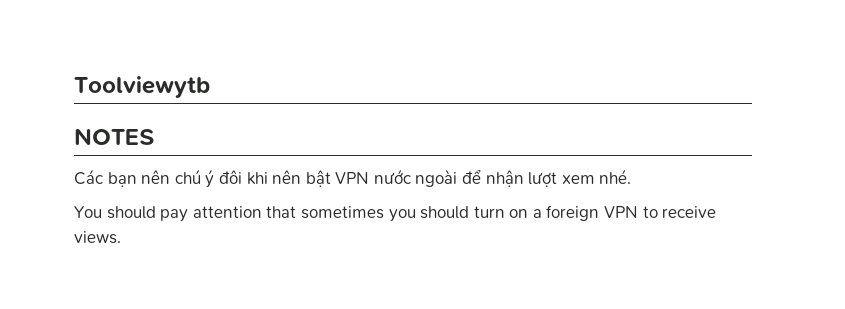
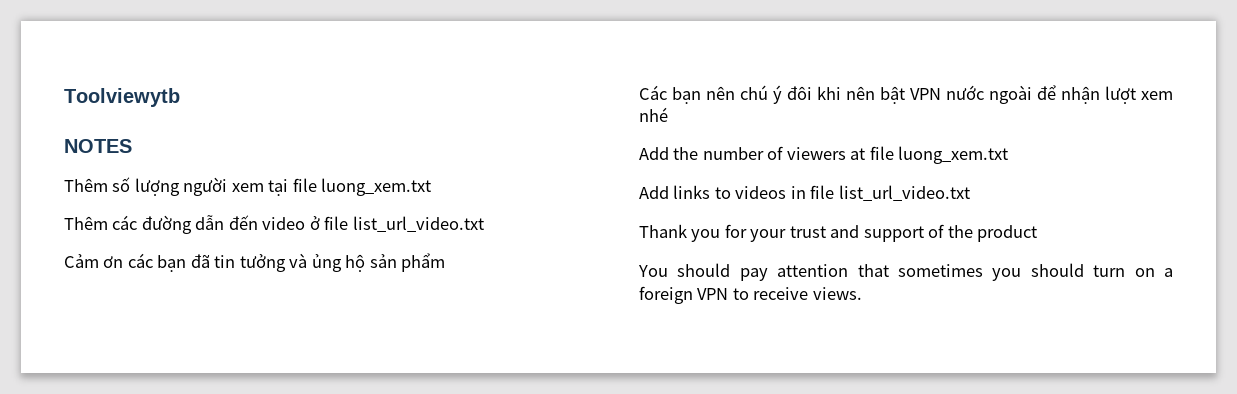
(154, 136) none -> [64,177,432,196] [64,215,484,234] [64,253,446,272] // Thêm số lượng người xem tại file luong_xem.txt // Thêm các đường dẫn đến video ở file list_url_video.txt // Cảm ơn các bạn đã tin tưởng và ủng hộ sản phẩm
[599,169,632,184] nhé. -> [639,107,668,122] [639,146,1009,164] [639,185,970,201] [639,224,1038,242] nhé // Add the number of viewers at file luong_xem.txt // Add links to videos in file list_url_video.txt // Thank you for your trust and support of the product

